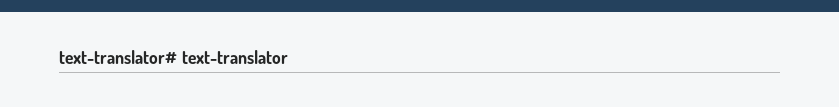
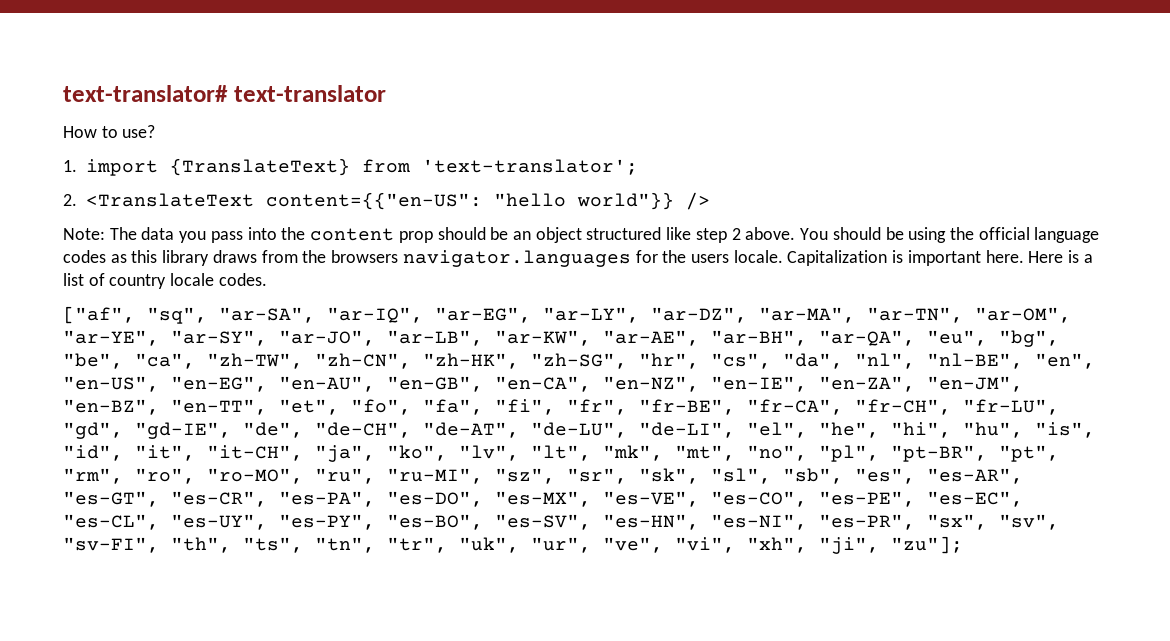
(288, 57) none -> [63,125,156,138] [63,158,638,176] [63,192,710,210] [63,227,1100,243] [63,250,1093,267] [63,273,267,289] [63,306,1071,324] [63,330,1059,347] [63,353,1095,369] [63,376,1023,392] [63,399,1059,415] [63,422,1095,439] [63,445,1059,462] [63,468,1023,484] [63,491,1023,507] [63,514,1059,530] [63,536,963,554] // How to use? // 1. import {TranslateText} from 'text-translator'; // 2. <TranslateText content={{"en-US": "hello world"}} /> // Note: The data you pass into the content prop should be an object structured like step 2 above. You should be using the official language codes as this library draws from the browsers navigator.languages for the users locale. Capitalization is important here. Here is a list of country locale codes. // ["af", "sq", "ar-SA", "ar-IQ", "ar-EG", "ar-LY", "ar-DZ", "ar-MA", "ar-TN", "ar-OM", "ar-YE", "ar-SY", "ar-JO", "ar-LB", "ar-KW", "ar-AE", "ar-BH", "ar-QA", "eu", "bg", "be", "ca", "zh-TW", "zh-CN", "zh-HK", "zh-SG", "hr", "cs", "da", "nl", "nl-BE", "en", "en-US", "en-EG", "en-AU", "en-GB", "en-CA", "en-NZ", "en-IE", "en-ZA", "en-JM", "en-BZ", "en-TT", "et", "fo", "fa", "fi", "fr", "fr-BE", "fr-CA", "fr-CH", "fr-LU", "gd", "gd-IE", "de", "de-CH", "de-AT", "de-LU", "de-LI", "el", "he", "hi", "hu", "is", "id", "it", "it-CH", "ja", "ko", "lv", "lt", "mk", "mt", "no", "pl", "pt-BR", "pt", "rm", "ro", "ro-MO", "ru", "ru-MI", "sz", "sr", "sk", "sl", "sb", "es", "es-AR", "es-GT", "es-CR", "es-PA", "es-DO", "es-MX", "es-VE", "es-CO", "es-PE", "es-EC", "es-CL", "es-UY", "es-PY", "es-BO", "es-SV", "es-HN", "es-NI", "es-PR", "sx", "sv", "sv-FI", "th", "ts", "tn", "tr", "uk", "ur", "ve", "vi", "xh", "ji", "zu"];

